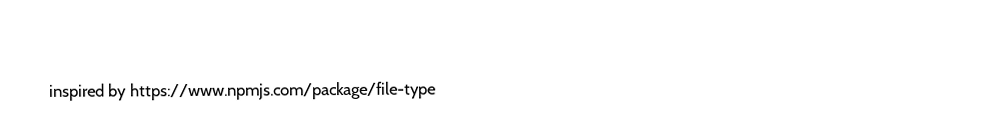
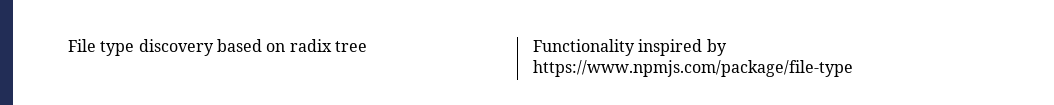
(49, 92) none -> [68,39,367,56] [533,39,635,56] File type discovery based on radix tree // Functionality

